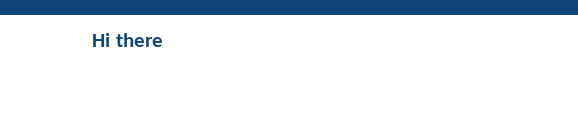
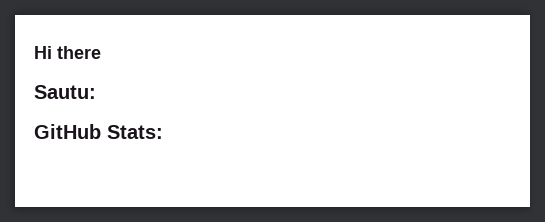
(163, 40) none -> [34,85,96,99] [34,124,163,139] // Sautu: // GitHub Stats:

